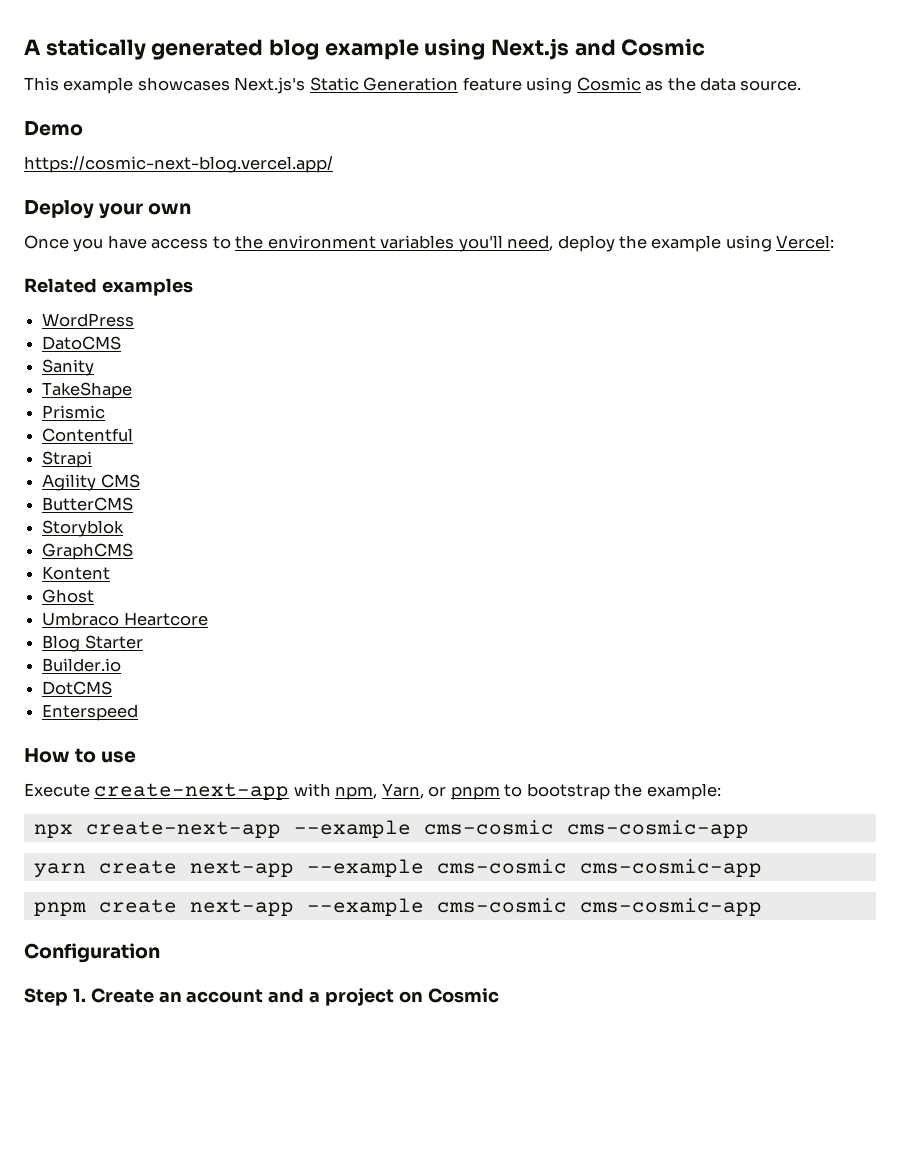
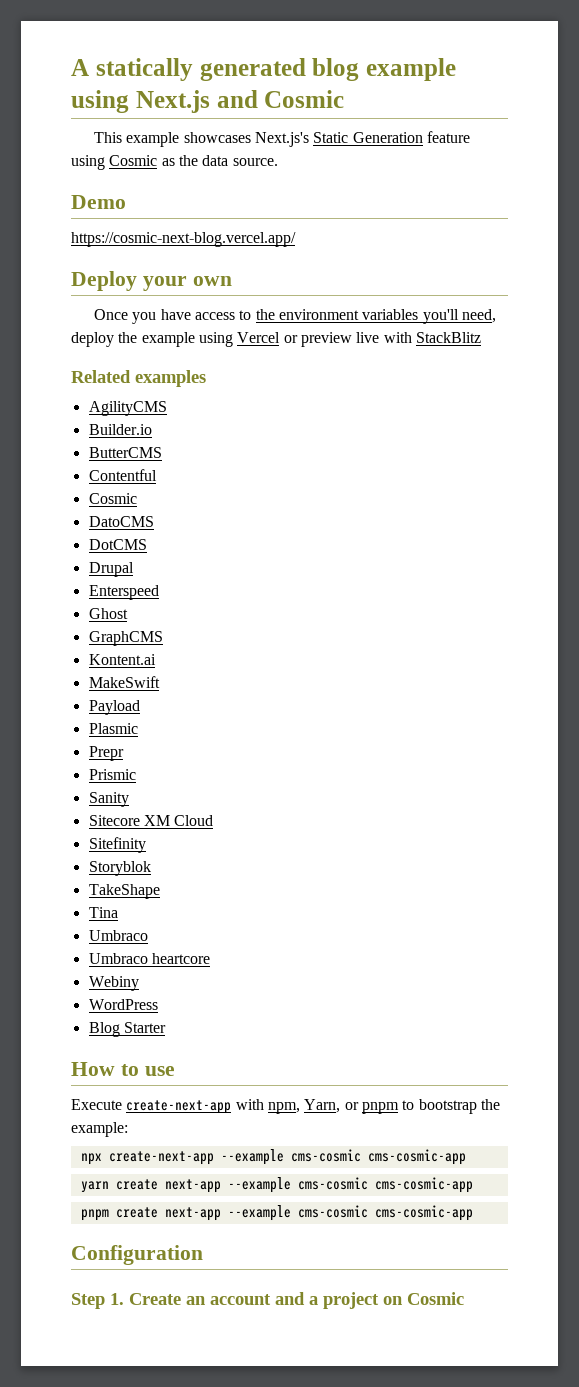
[776,235,835,249] [24,278,193,296] [42,313,135,327] [42,336,122,350] [42,359,95,376] [42,382,133,399] [42,405,106,419] [42,428,134,442] [42,451,93,468] [42,474,140,491] [42,497,134,511] [42,520,125,537] [42,543,134,560] [42,566,111,580] [42,589,95,603] [42,612,208,626] Vercel: // Related examples // WordPress // DatoCMS // Sanity // TakeShape // Prismic // Contentful // Strapi // Agility CMS // ButterCMS // Storyblok // GraphCMS // Kontent // Ghost // Umbraco Heartcore -> [237,332,481,347] [71,370,206,387] [88,401,167,416] [88,424,152,435] [88,447,162,458] [88,469,157,481] [88,493,137,504] [88,516,154,527] [88,539,147,550] [88,562,134,577] [88,585,159,600] [88,608,128,619] [88,631,163,646] [88,654,156,665] [88,676,160,688] [88,700,140,715] [88,723,138,734] [88,746,124,761] [88,769,136,780] [88,792,129,807] [88,815,214,826] [88,837,146,853] [88,861,151,876] [88,884,160,899] [88,907,118,918] [88,930,148,941] [88,953,210,964] [88,976,139,991] [88,999,158,1010] Vercel or preview live with StackBlitz // Related examples // AgilityCMS // Builder.io // ButterCMS // Contentful // Cosmic // DatoCMS // DotCMS // Drupal // Enterspeed // Ghost // GraphCMS // Kontent.ai // MakeSwift // Payload // Plasmic // Prepr // Prismic // Sanity // Sitecore XM Cloud // Sitefinity // Storyblok // TakeShape // Tina // Umbraco // Umbraco heartcore // Webiny // WordPress
[42,658,122,672] [42,681,113,695] [42,704,139,721] // Builder.io // DotCMS // Enterspeed -> (166, 1027) none

